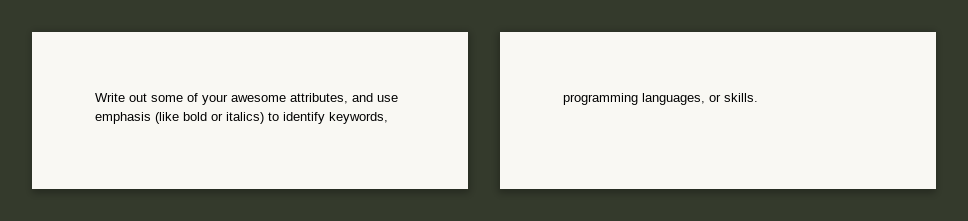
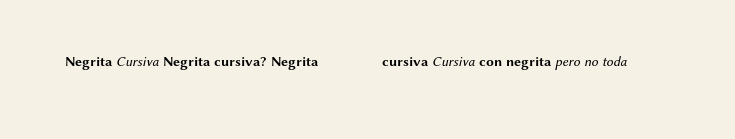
[95,93,398,105] [95,112,388,124] [563,93,758,105] Write out some of your awesome attributes, and use emphasis (like bold or italics) to identify keywords, programming languages, or skills. -> [65,56,627,70] Negrita Cursiva Negrita cursiva? Negrita cursiva Cursiva con negrita pero no toda

